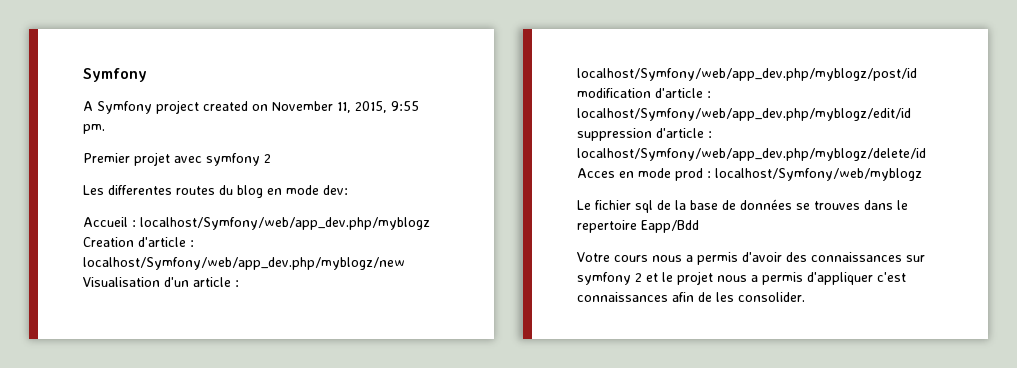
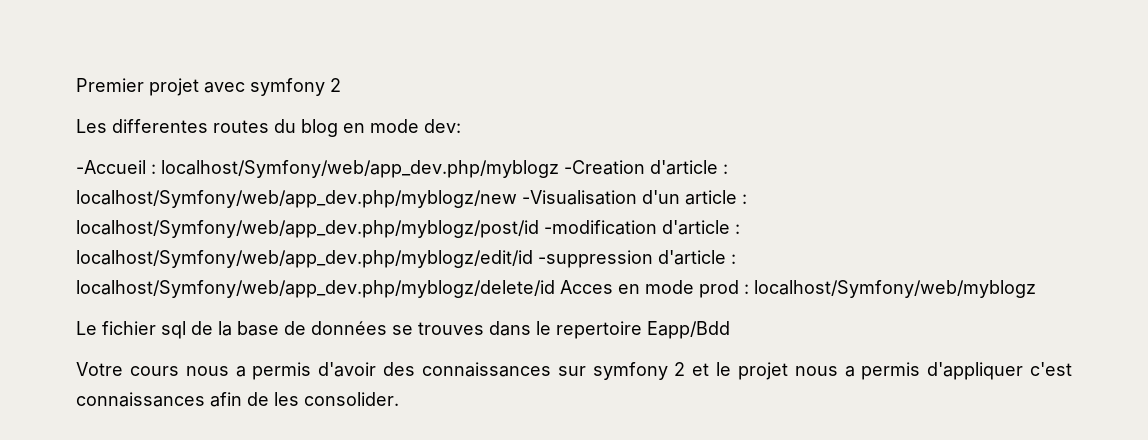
[83,68,147,82] [83,100,419,114] [83,124,105,134] Symfony // A Symfony project created on November 11, 2015, 9:55 pm. // -> (76, 85) none
[83,217,128,227] Accueil -> [76,160,146,174] -Accueil
[83,237,134,247] Creation -> [564,160,645,175] -Creation
[83,277,160,287] Visualisation -> [522,190,637,205] -Visualisation
[577,88,651,98] modification -> [544,220,657,235] -modification
[577,128,652,141] suppression -> [538,250,653,268] -suppression

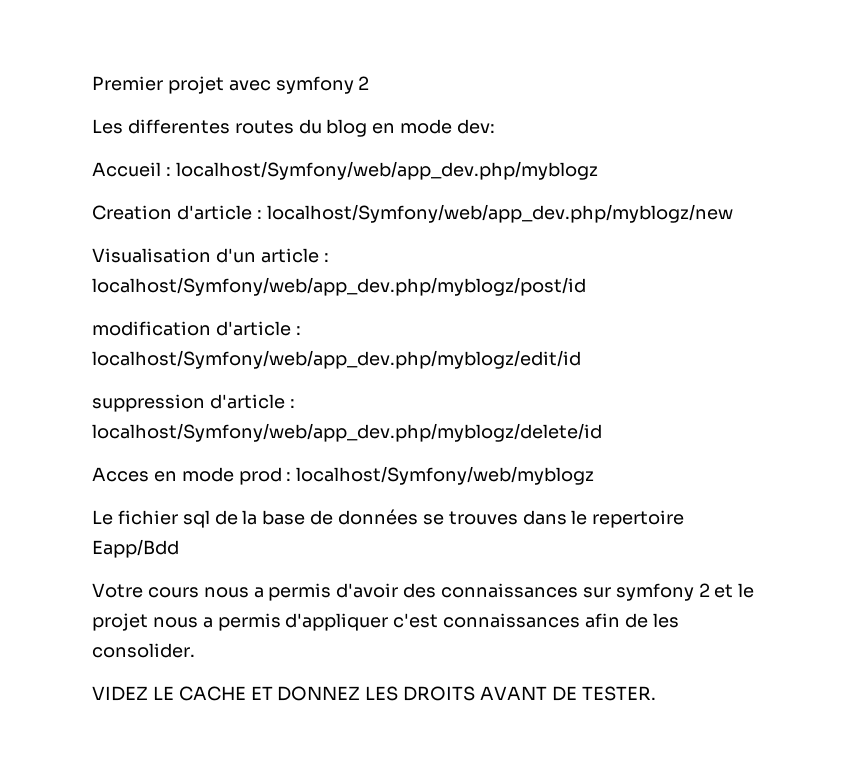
[76,160,146,174] -Accueil -> [92,162,161,177] Accueil
[564,160,645,175] -Creation -> [92,205,172,220] // Creation
[522,190,637,205] -Visualisation -> [92,248,211,263] // Visualisation
[544,220,657,235] -modification -> [92,321,211,336] // modification
[538,250,653,268] -suppression -> [92,394,205,412] // suppression
(555, 289) none -> (602, 432) //
(399, 399) none -> [92,686,656,701] // VIDEZ LE CACHE ET DONNEZ LES DROITS AVANT DE TESTER.

